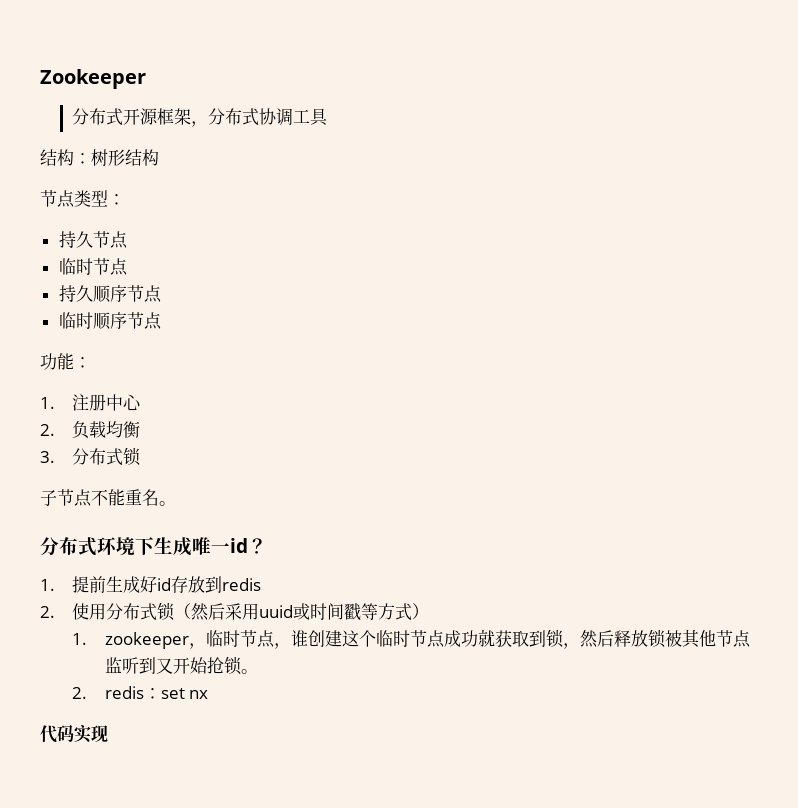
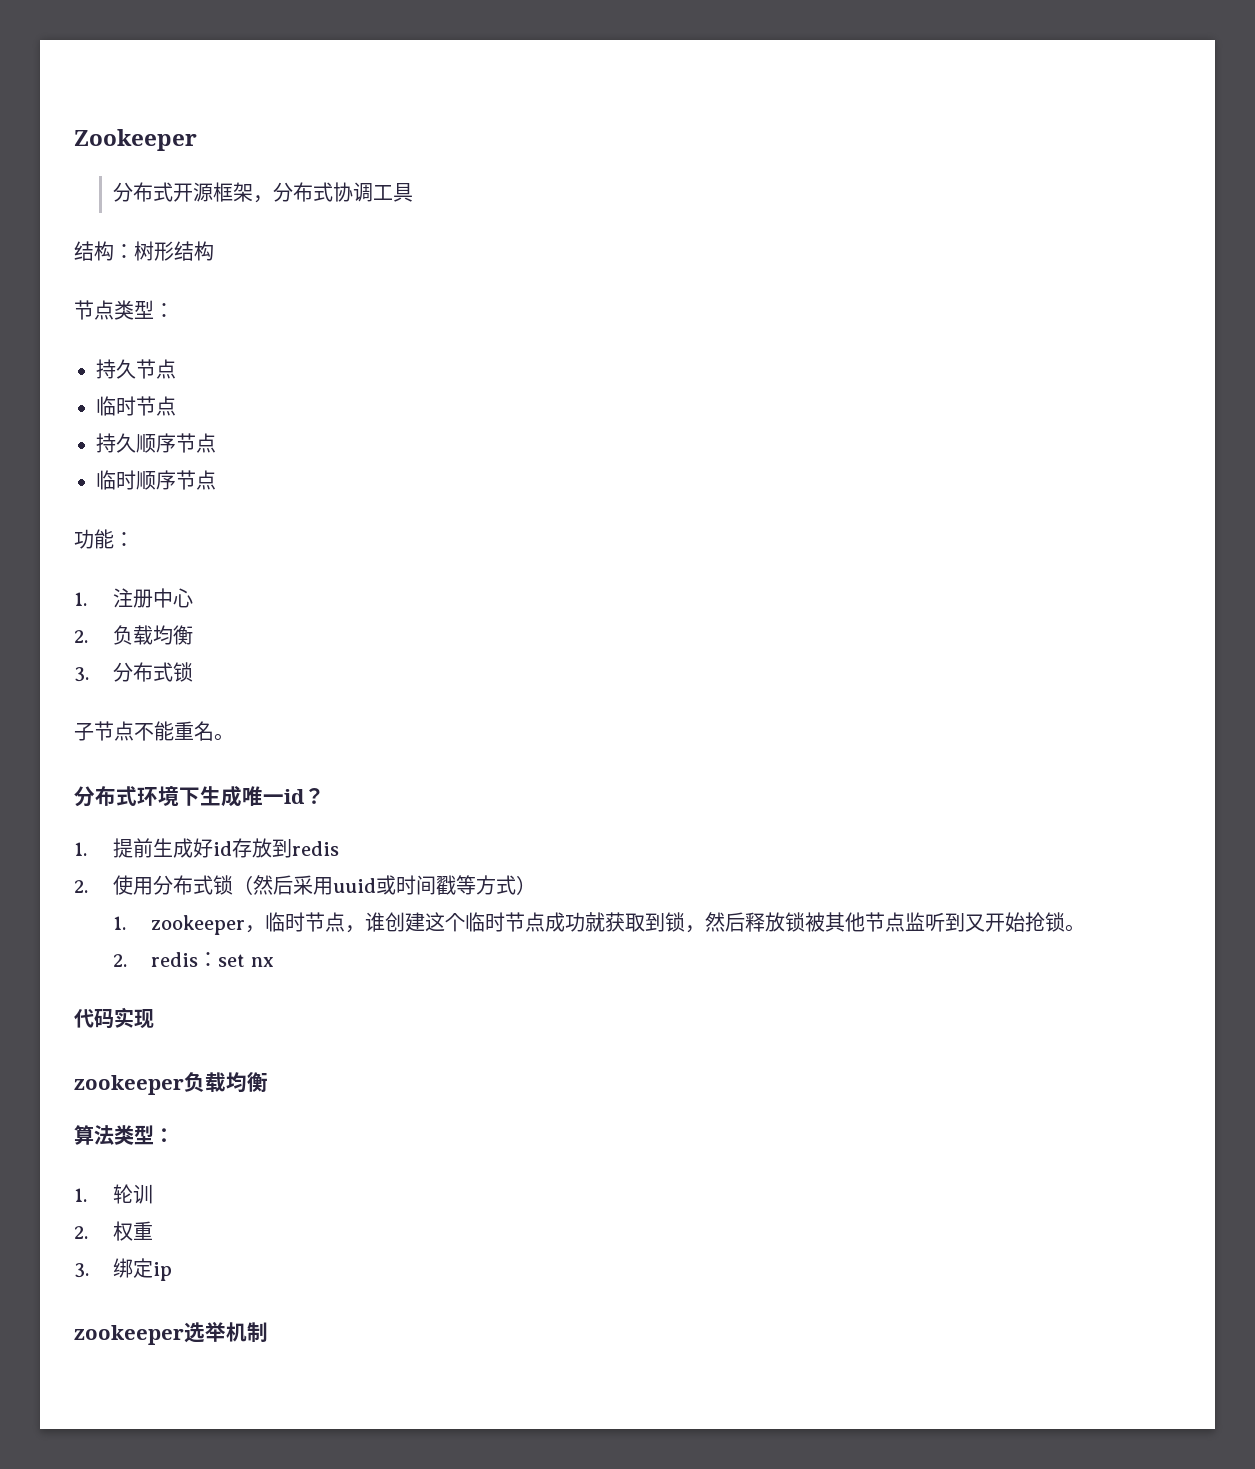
(108, 733) none -> [74,1072,268,1095] [74,1125,174,1145] [74,1184,153,1204] [74,1221,153,1241] [74,1258,172,1281] [74,1322,268,1345] // zookeeper负载均衡 // 算法类型： // 1.轮训 // 2.权重 // 3.绑定ip // zookeeper选举机制

